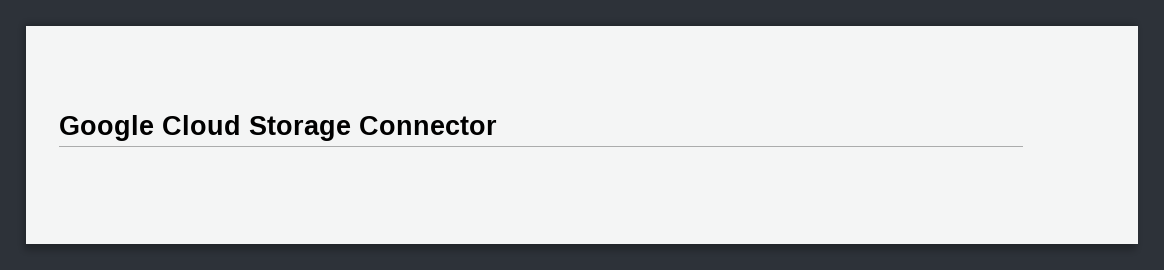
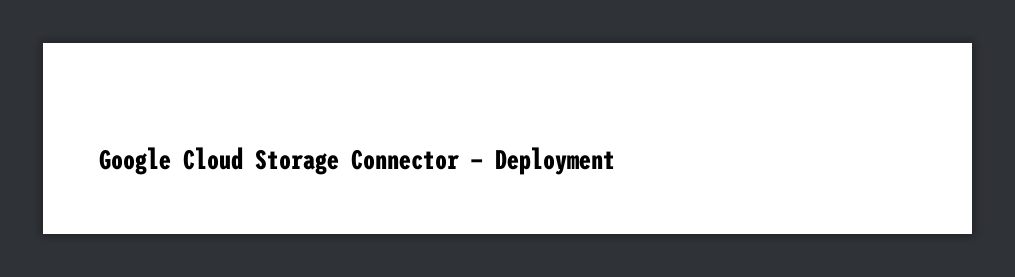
(497, 125) none -> [471,147,615,175] — Deployment

